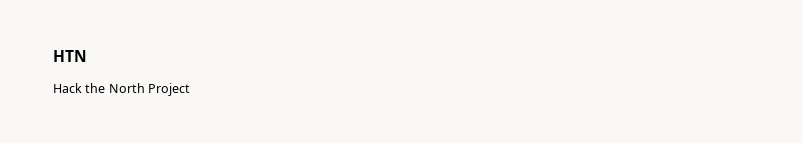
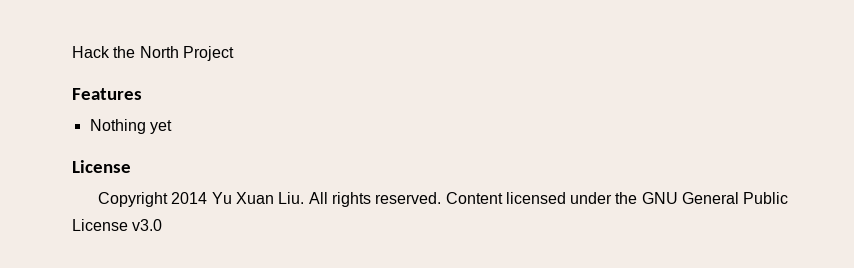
[53,50,87,62] HTN // -> (72, 52) none
(191, 89) none -> [72,88,142,100] [89,119,172,134] [72,160,131,173] [97,192,789,207] [72,219,163,231] // Features // Nothing yet // License // Copyright 2014 Yu Xuan Liu. All rights reserved. Content licensed under the GNU General Public License v3.0

